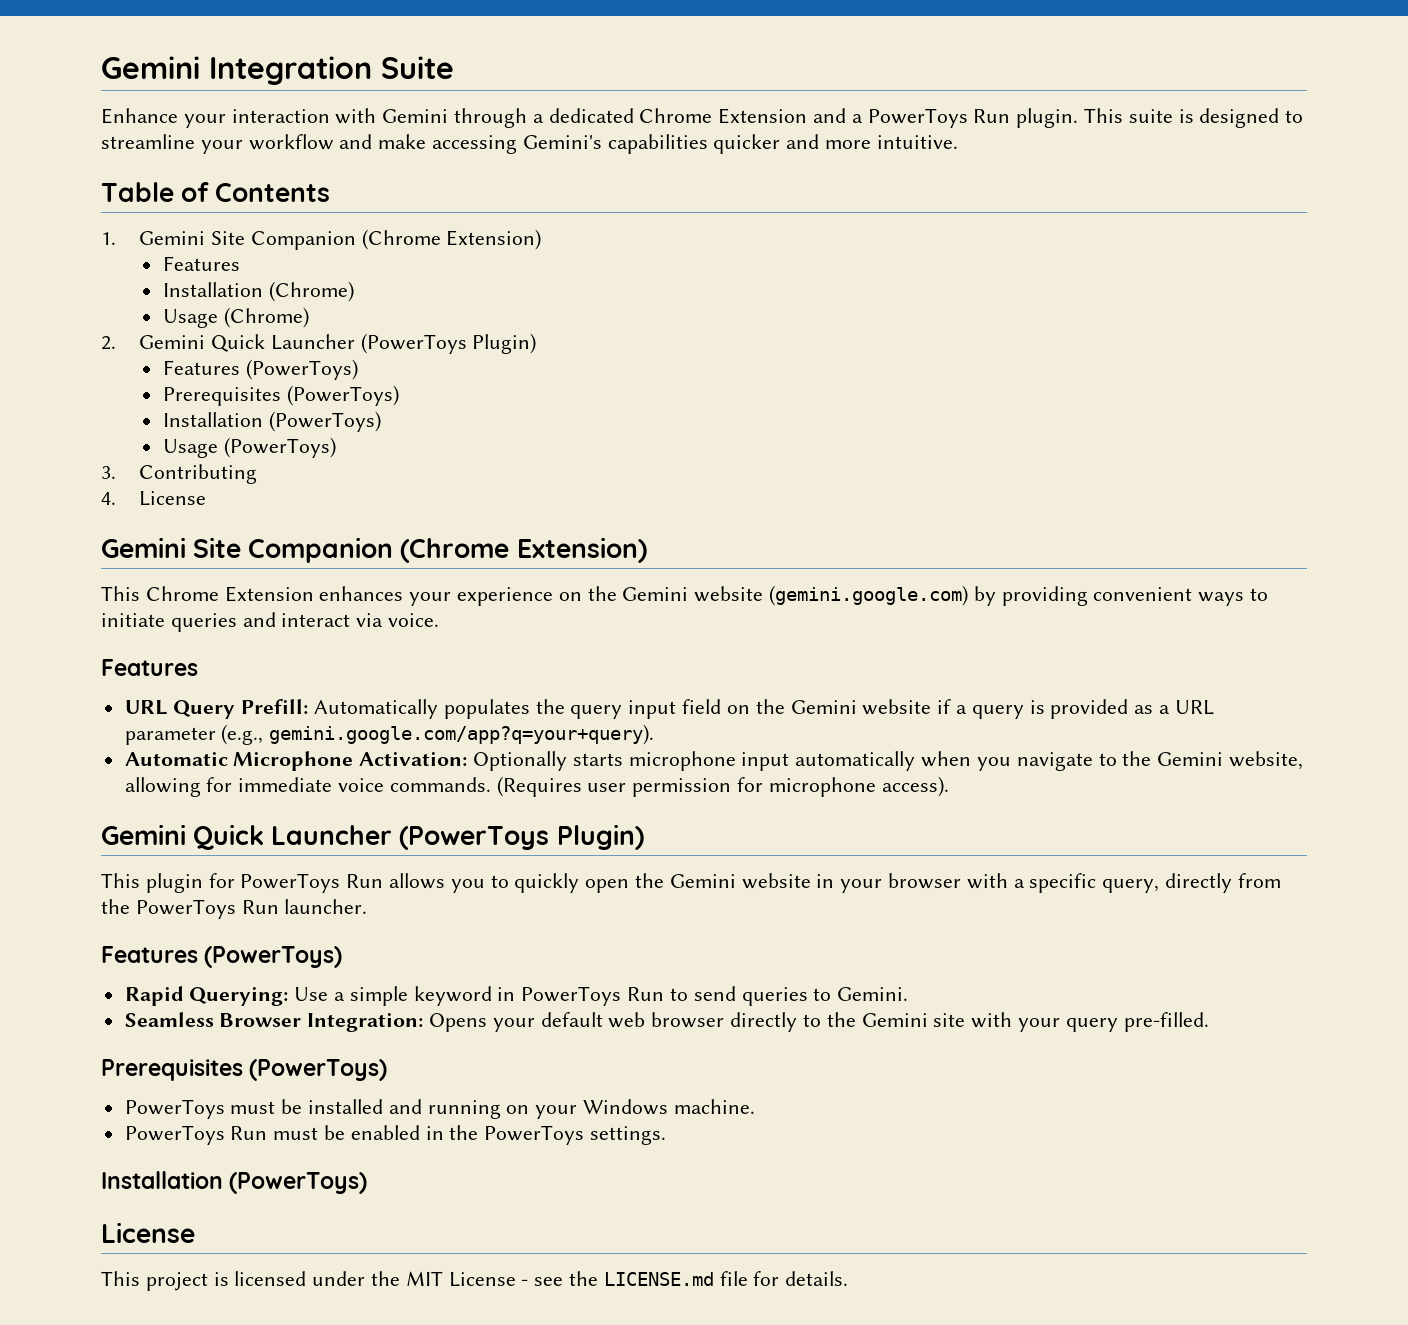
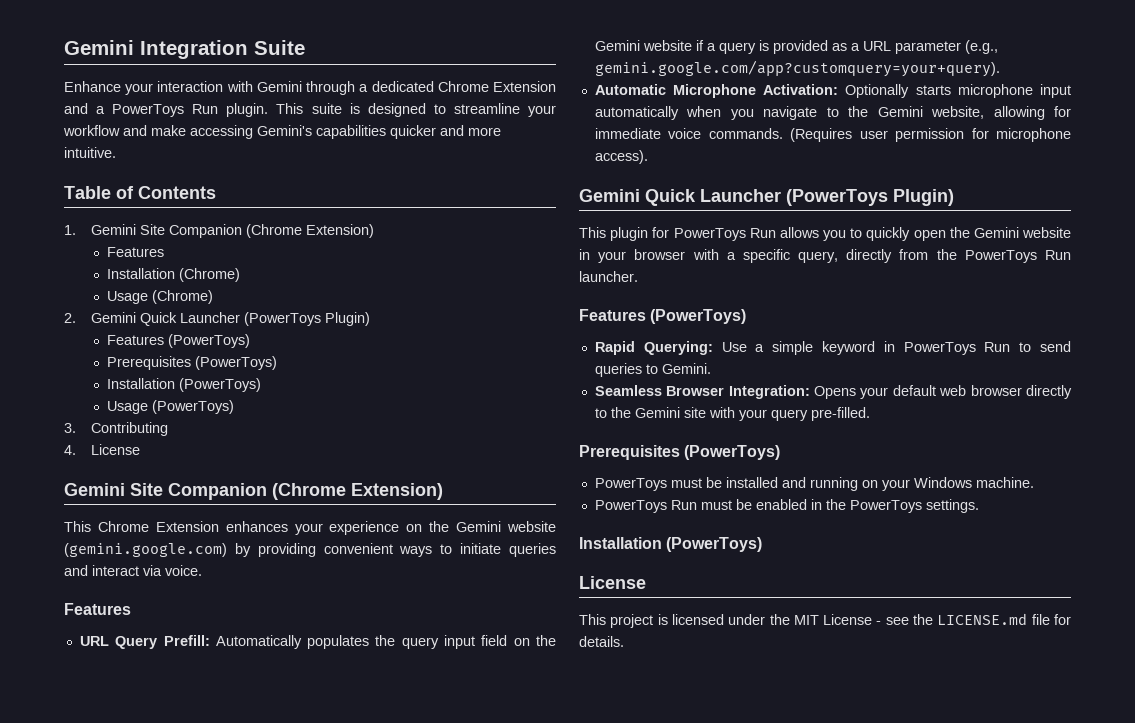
[269,724,655,745] gemini.google.com/app?q=your+query). -> [594,60,1000,77] gemini.google.com/app?customquery=your+query).

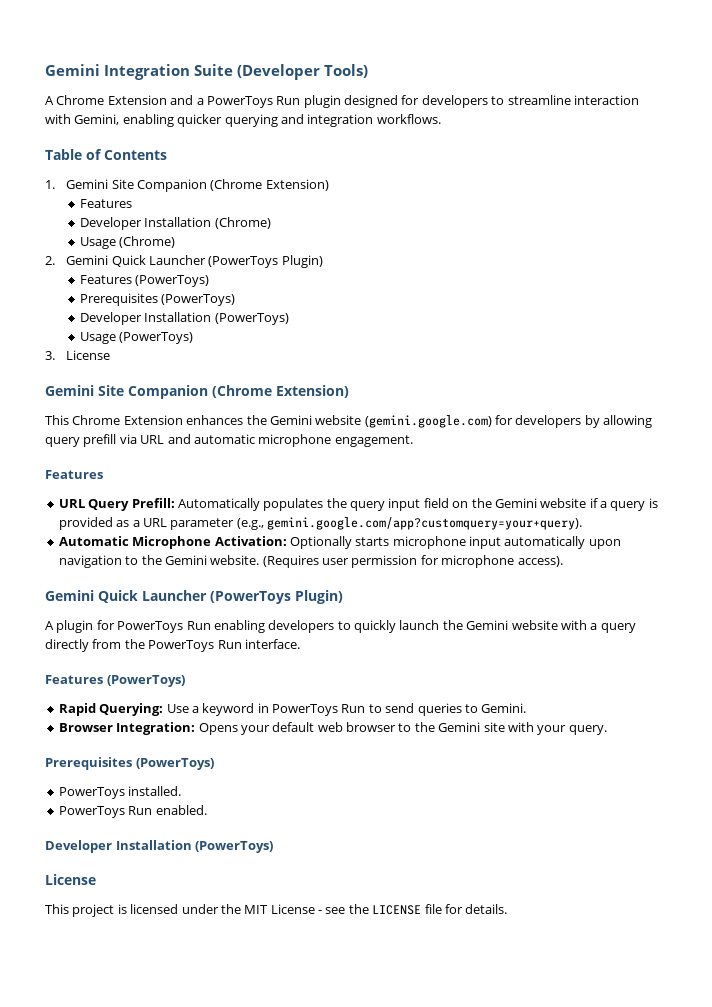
[64,81,434,95] // Enhance your interaction with Gemini through a dedicated -> [237,64,368,80] [45,96,54,105] (Developer Tools) // A
[226,103,556,117] [63,125,501,139] [64,147,116,158] plugin. This suite is designed to streamline your workflow and make accessing Gemini's capabilities quicker and more intuitive. -> [303,95,639,108] [45,114,441,127] plugin designed for developers to streamline interaction with Gemini, enabling quicker querying and integration workflows.
(164, 252) none -> [80,217,143,230] Developer
(277, 363) none -> [80,312,143,325] Developer
[90,422,168,436] [64,445,76,455] Contributing // 4. -> (55, 355) none
[294,521,423,535] your experience on -> (244, 420) none
[234,543,556,557] [64,565,202,576] by providing convenient ways to initiate queries and interact via voice. -> [495,415,653,428] [45,434,413,447] for developers by allowing query prefill via URL and automatic microphone engagement.
[686,106,1071,120] [594,128,783,139] when you navigate to the Gemini website, allowing for immediate voice commands. -> [588,539,621,549] [58,555,260,568] upon navigation to the Gemini website.
[579,227,606,238] This -> [45,621,54,630] A
[779,227,846,241] allows you -> [213,620,335,633] enabling developers
[913,227,1071,241] [579,249,839,263] open the Gemini website in your browser with a specific query, -> [399,620,636,633] launch the Gemini website with a query
[579,271,638,282] launcher. -> [244,639,300,649] interface.
[772,341,814,355] simple -> (199, 709) none
[594,385,662,396] Seamless -> (527, 708) none
[1026,385,1072,399] directly -> (396, 727) none
[770,407,870,421] query pre-filled. -> [568,725,607,735] query.
[670,477,1034,491] [594,499,979,513] must be installed and running on your Windows machine. // PowerToys Run must be enabled in the PowerToys settings. // -> [128,786,182,796] [58,805,207,818] [45,840,112,853] installed. // PowerToys Run enabled. // Developer
[937,613,1028,625] LICENSE.md -> [372,905,422,915] LICENSE

